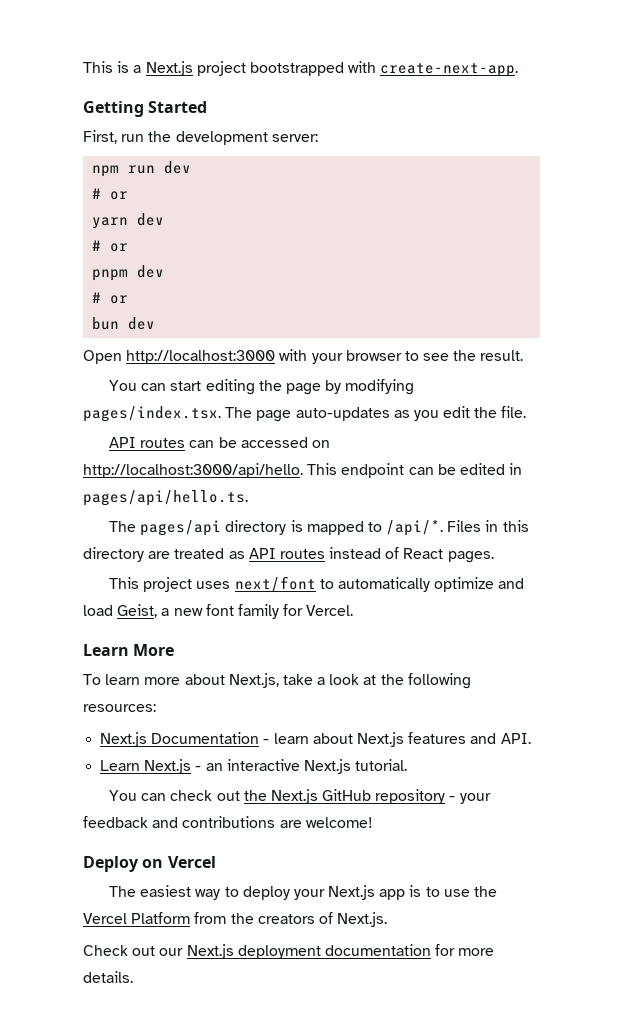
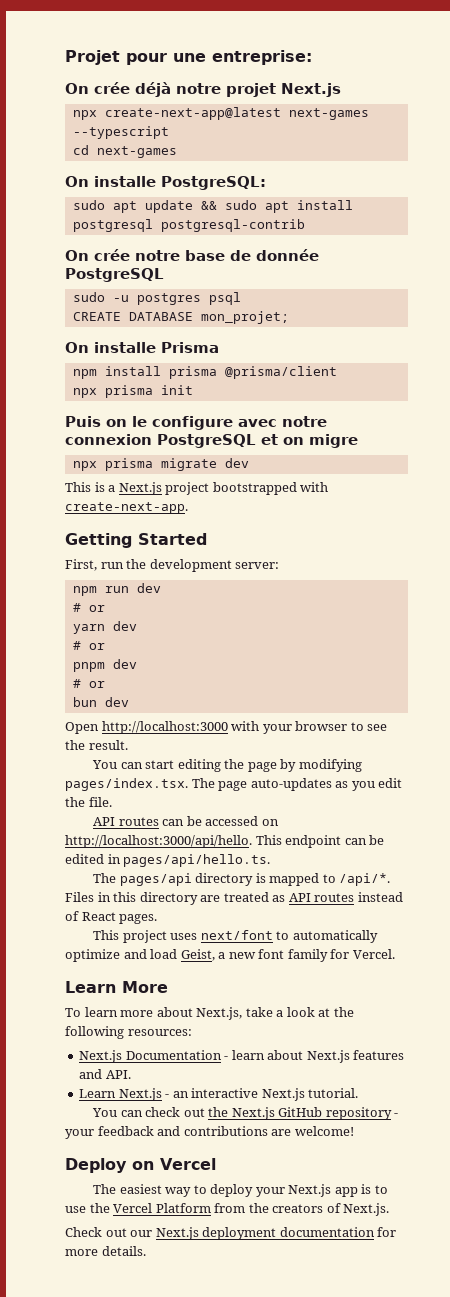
(83, 67) none -> [65,50,312,65] [65,82,341,97] [72,107,369,120] [72,126,169,139] [72,145,177,158] [65,176,266,190] [72,200,353,213] [72,219,305,232] [65,249,319,261] [65,268,164,282] [72,292,241,305] [72,311,289,324] [65,342,219,353] [72,366,337,379] [72,385,193,398] [65,416,327,430] [65,434,358,448] [72,458,249,471] Projet pour une entreprise: // On crée déjà notre projet Next.js // npx create-next-app@latest next-games --typescript // cd next-games // On installe PostgreSQL: // sudo apt update && sudo apt install postgresql postgresql-contrib // On crée notre base de donnée PostgreSQL // sudo -u postgres psql // CREATE DATABASE mon_projet; // On installe Prisma // npm install prisma @prisma/client // npx prisma init // Puis on le configure avec notre connexion PostgreSQL et on migre // npx prisma migrate dev //

